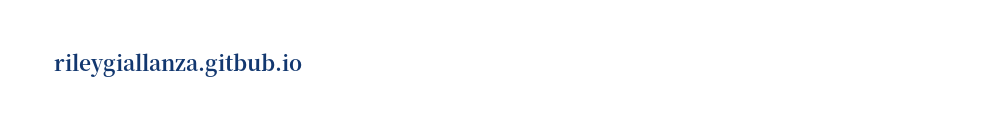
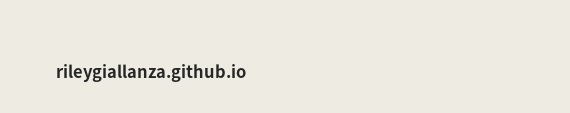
[54,53,302,77] rileygiallanza.gitbub.io -> [56,64,246,82] rileygiallanza.github.io

